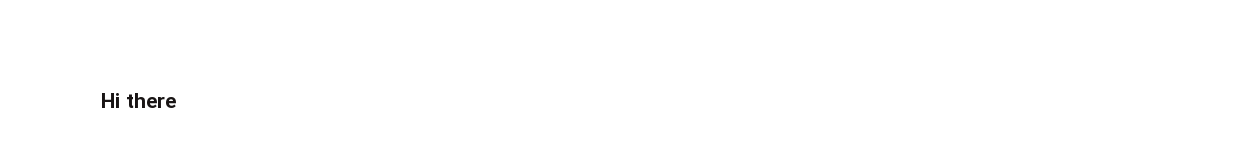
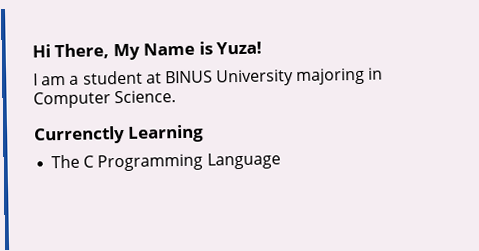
[125,93,176,108] there -> [54,41,263,61] [33,67,384,87] [33,90,177,109] [34,124,205,145] [51,152,281,172] There, My Name is Yuza! // I am a student at BINUS University majoring in Computer Science. // Currenctly Learning // The C Programming Language

